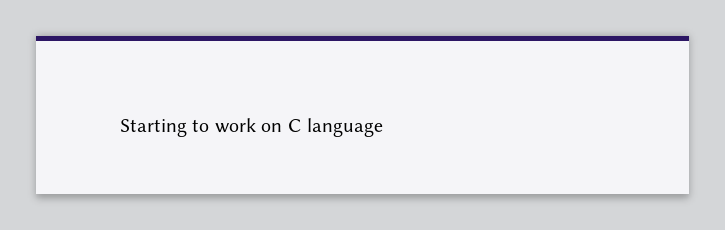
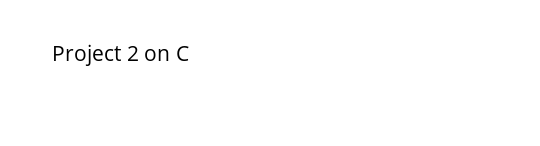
[120,118,256,137] Starting to work -> [52,44,139,66] Project 2
[307,118,383,137] language -> (190, 53) none

